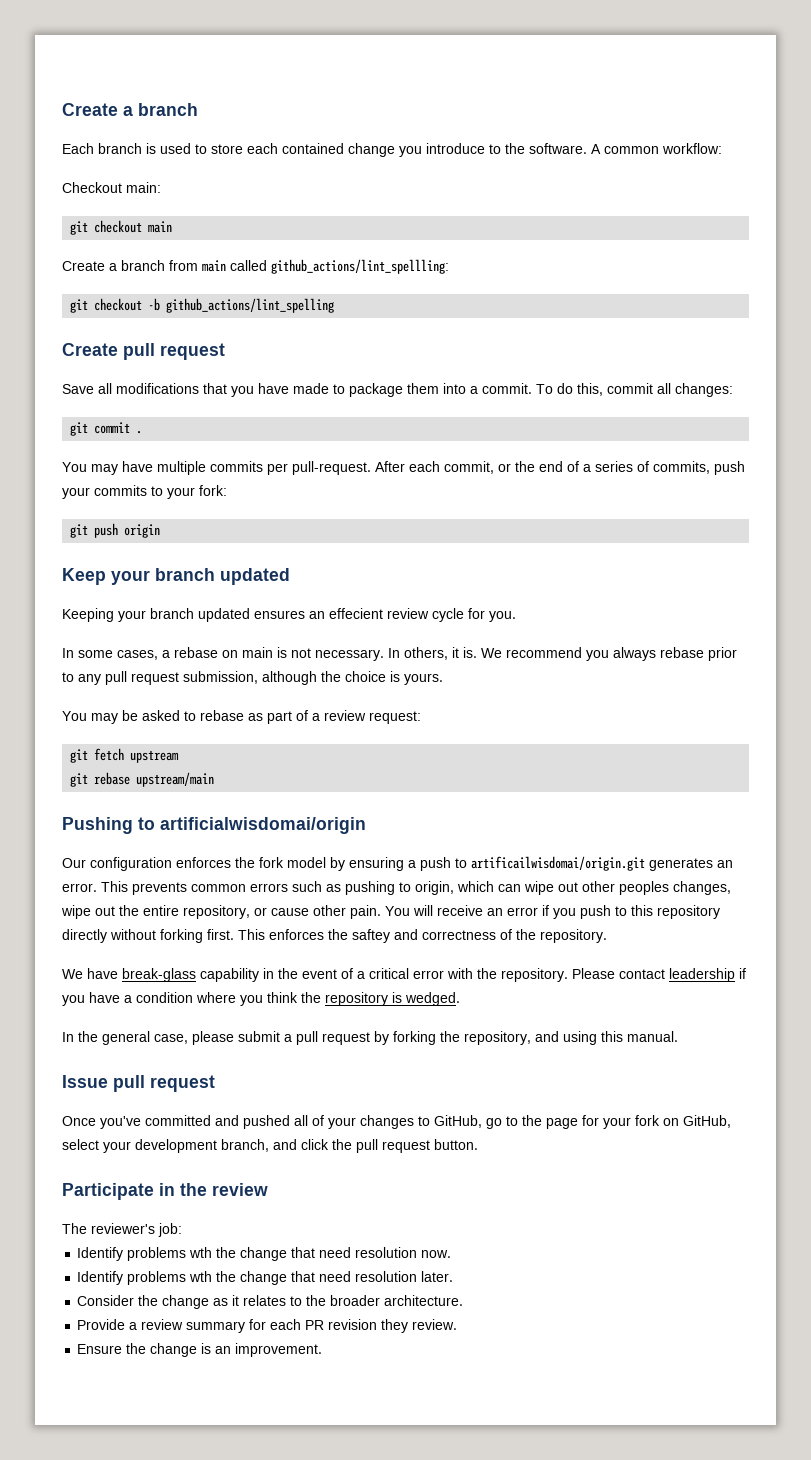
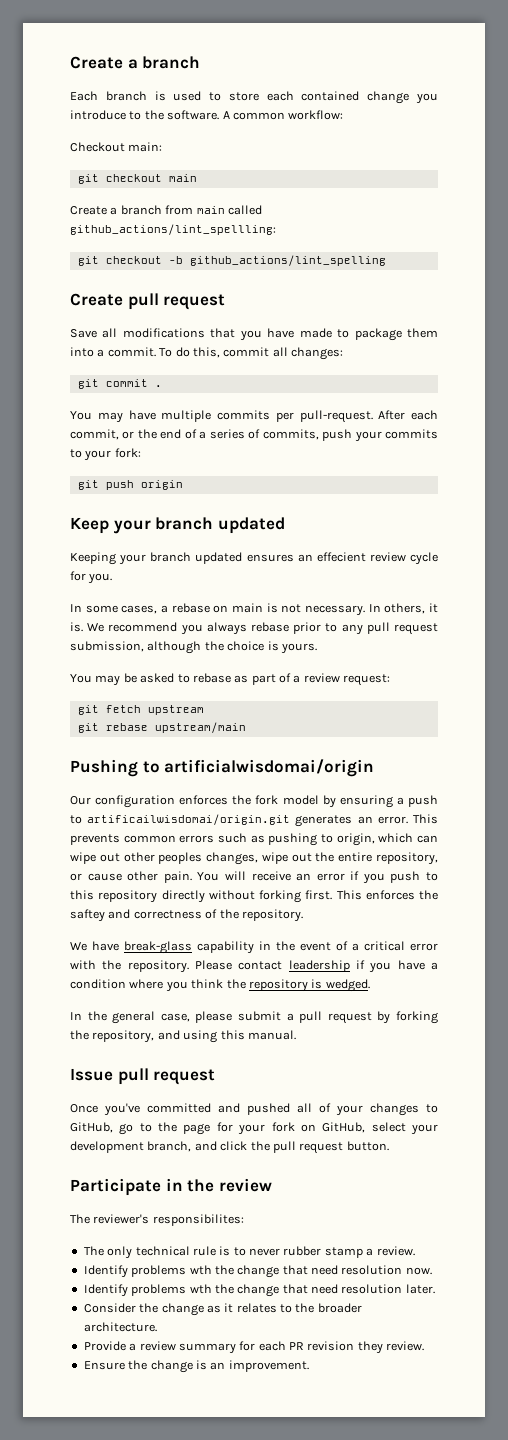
[158,1223,182,1237] job: -> [152,1214,244,1226] [83,1246,415,1259] responsibilites: // The only technical rule is to never rubber stamp a review.

